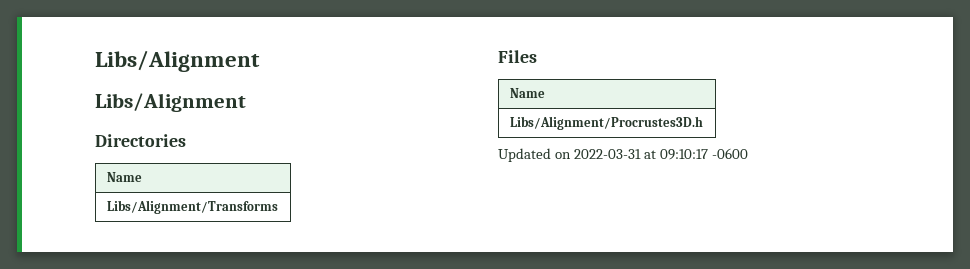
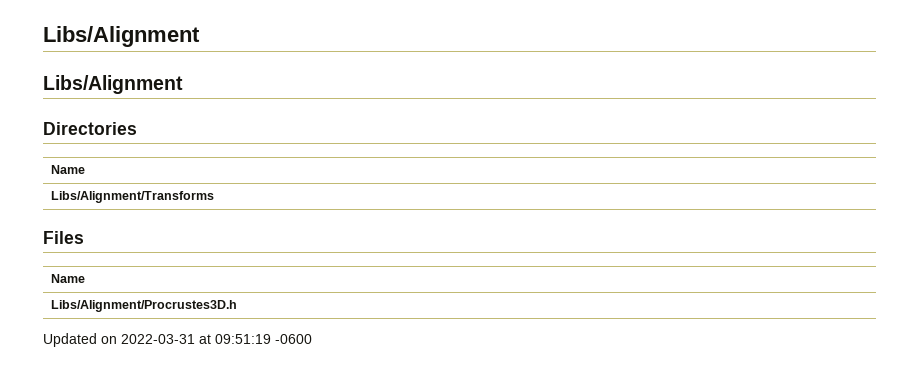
[659,149,708,160] 09:10:17 -> [215,334,271,344] 09:51:19

